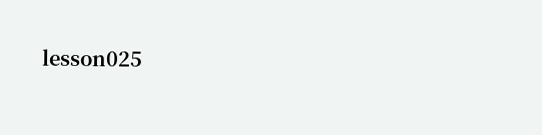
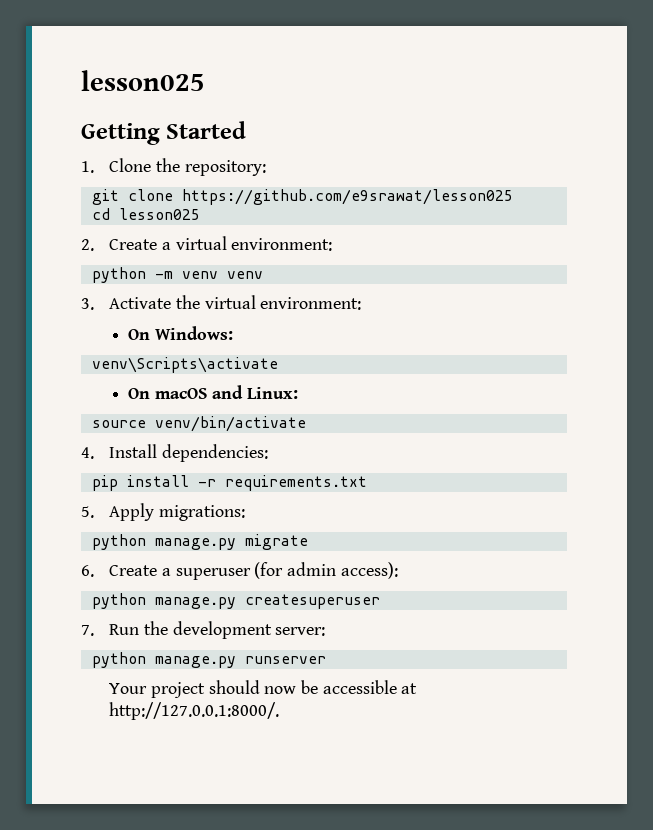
[42,48,143,67] lesson025 -> [81,70,205,91] [81,121,247,145] [81,158,266,176] [91,189,513,205] [91,208,200,220] [81,236,333,251] [91,267,263,283] [81,295,362,310] [128,326,234,340] [91,357,278,373] [128,385,298,399] [91,416,306,432] [81,444,268,462] [91,475,367,491] [81,503,245,521] [91,534,308,550] [81,562,398,580] [91,593,380,609] [81,621,326,639] [91,652,326,668] [109,680,418,698] [109,702,280,720] lesson025 // Getting Started // 1. Clone the repository: // git clone https://github.com/e9srawat/lesson025 // cd lesson025 // 2. Create a virtual environment: // python -m venv venv // 3. Activate the virtual environment: // On Windows: // venv\Scripts\activate // On macOS and Linux: // source venv/bin/activate // 4. Install dependencies: // pip install -r requirements.txt // 5. Apply migrations: // python manage.py migrate // 6. Create a superuser (for admin access): // python manage.py createsuperuser // 7. Run the development server: // python manage.py runserver // Your project should now be accessible at http://127.0.0.1:8000/.

